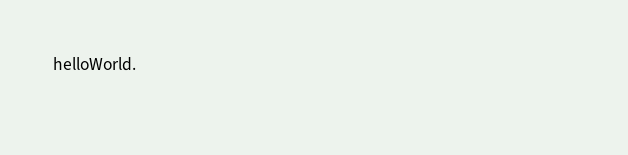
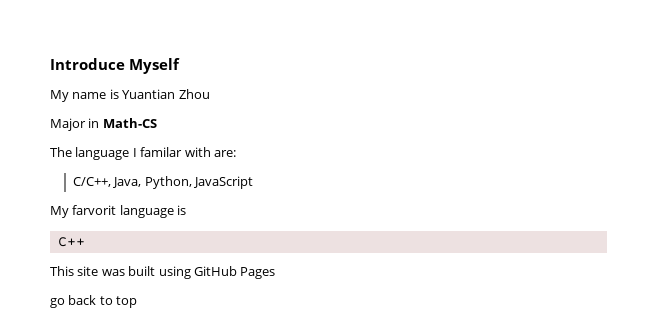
[53,57,136,71] helloWorld. -> [50,58,180,74] [50,89,210,102] [50,118,157,131] [50,147,236,160] [73,176,254,189] [50,205,187,218] [57,237,85,247] [50,266,276,279] [50,295,138,308] Introduce Myself // My name is Yuantian Zhou // Major in Math-CS // The language I familar with are: // C/C++, Java, Python, JavaScript // My farvorit language is // C++ // This site was built using GitHub Pages // go back to top

